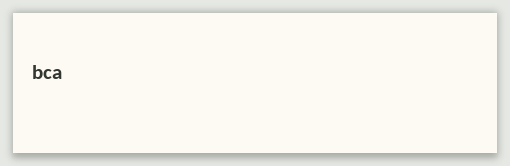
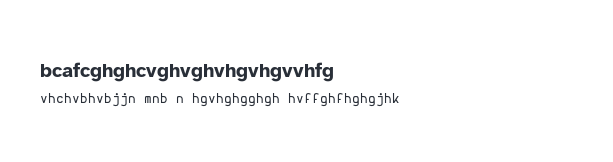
[32,65,62,79] bca -> [40,62,334,82] [40,93,400,107] bcafcghghcvghvghvhgvhgvvhfg // vhchvbhvbjjn mnb n hgvhghgghgh hvffghfhghgjhk

